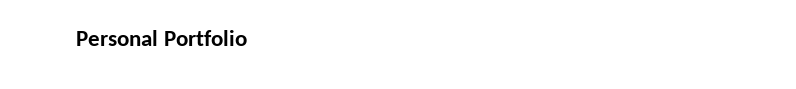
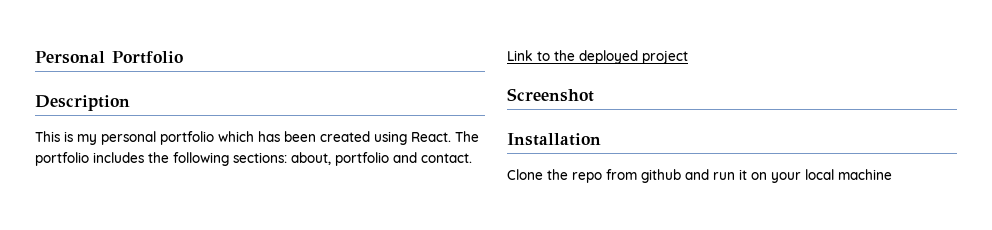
(248, 38) none -> [35,95,130,111] [35,131,479,145] [35,152,472,166] [507,50,688,64] [507,88,594,102] [507,133,601,146] [507,169,892,183] // Description // This is my personal portfolio which has been created using React. The portfolio includes the following sections: about, portfolio and contact. Link to the deployed project // Screenshot // Installation // Clone the repo from github and run it on your local machine

